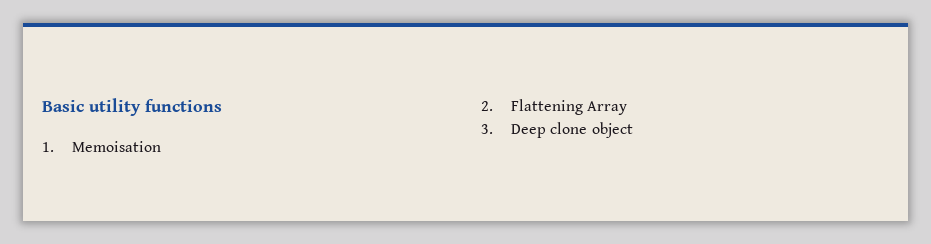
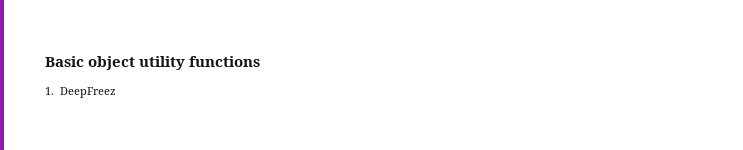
(84, 106) none -> [88,56,136,70] object
[72,141,162,152] [481,99,628,115] [481,122,633,138] Memoisation // 2. Flattening Array // 3. Deep clone object -> [59,87,116,98] DeepFreez

